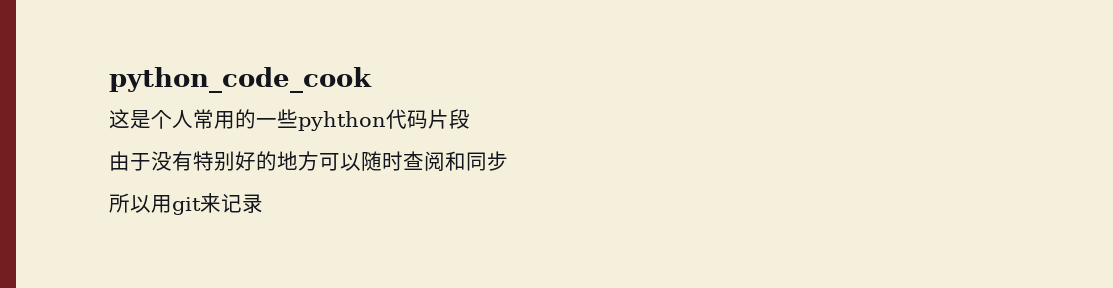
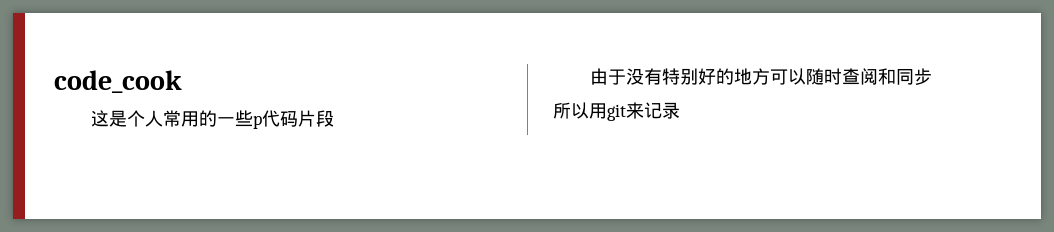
[109,67,372,93] python_code_cook -> [54,70,182,93] code_cook
[298,111,386,131] pyhthon -> [253,115,263,129] p

